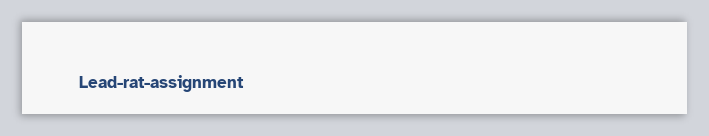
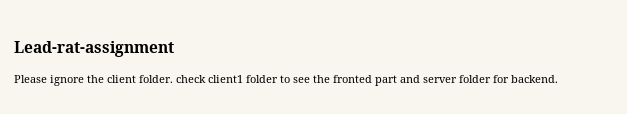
(244, 83) none -> [14,75,558,86] // Please ignore the client folder. check client1 folder to see the fronted part and server folder for backend.

